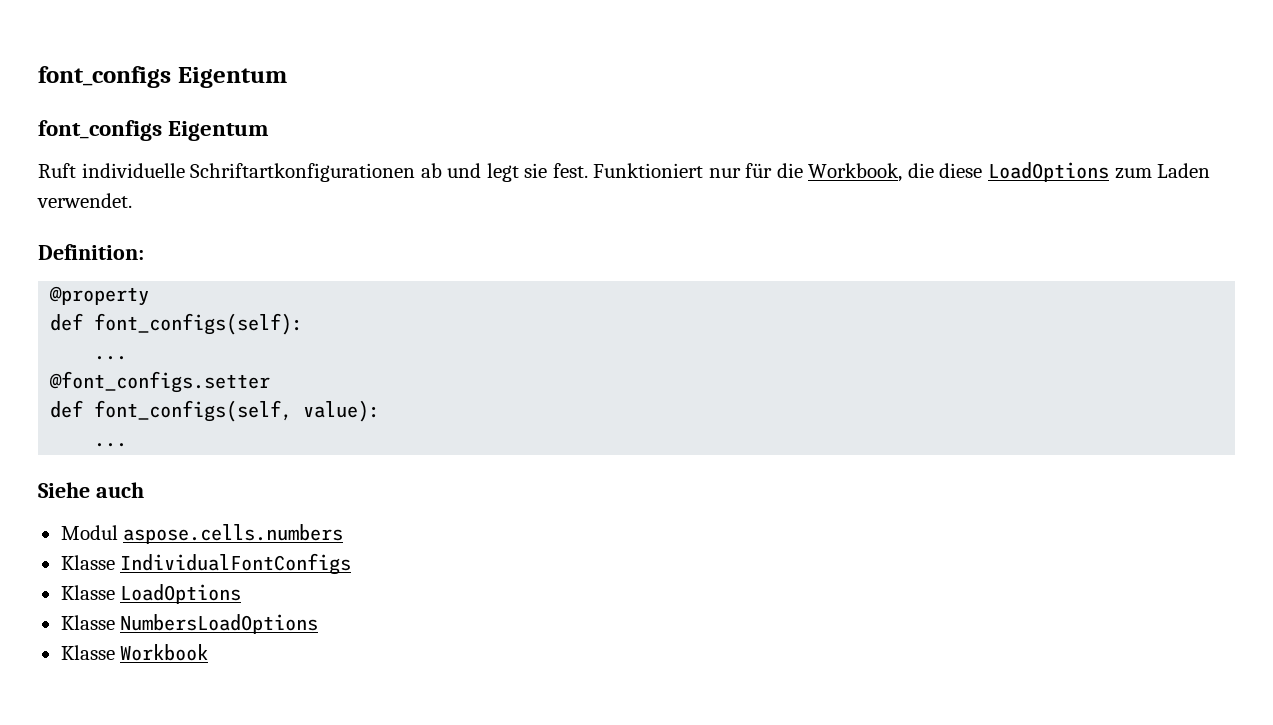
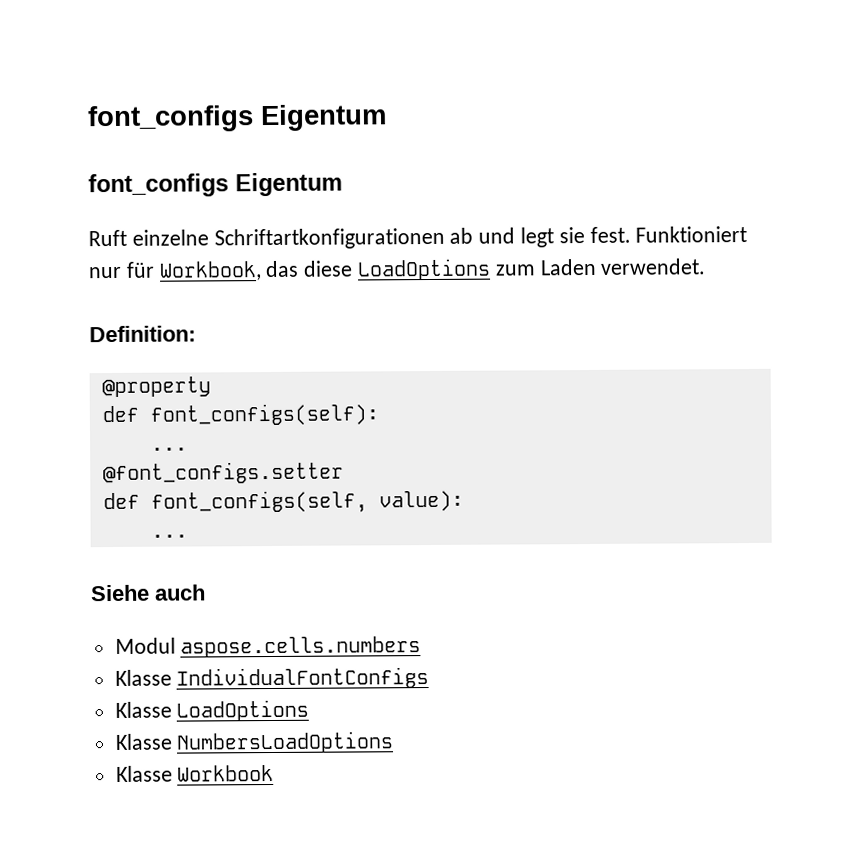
[81,163,185,178] individuelle -> [131,229,209,246] einzelne
[776,163,934,182] die Workbook, die -> [158,260,300,281] Workbook, das

